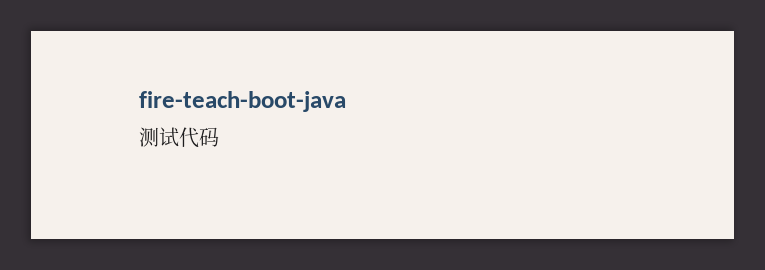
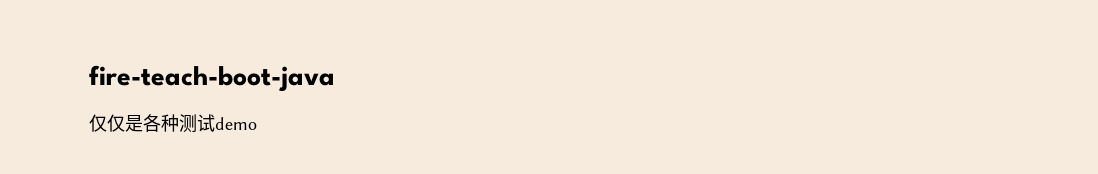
[139,127,219,148] 测试代码 -> [89,114,257,133] 仅仅是各种测试demo

